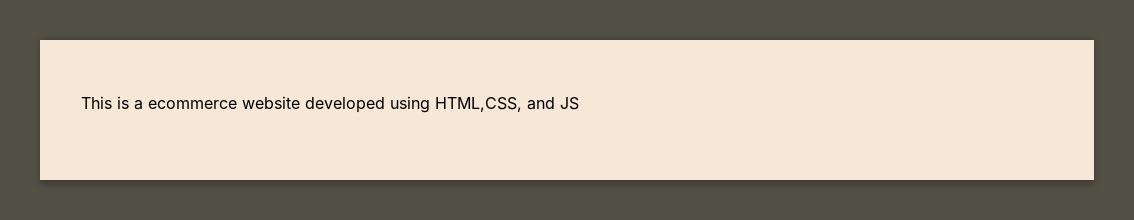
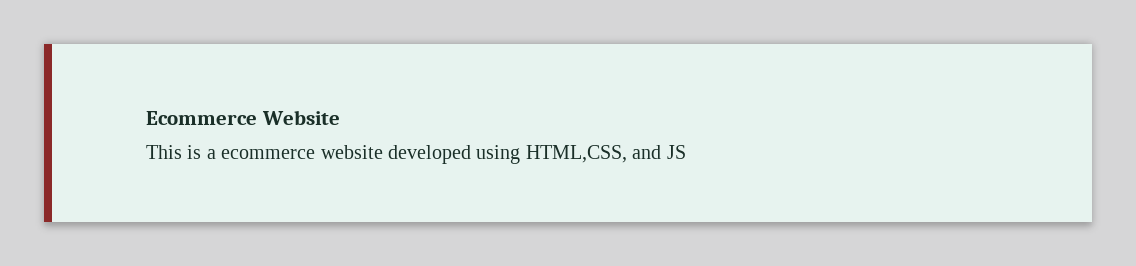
(81, 102) none -> [146,110,340,125] Ecommerce Website //

